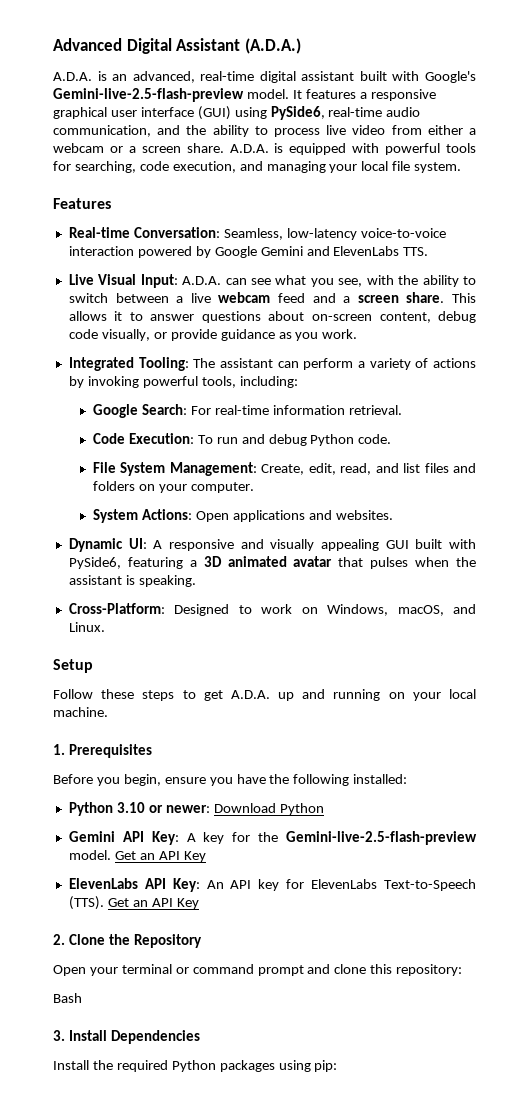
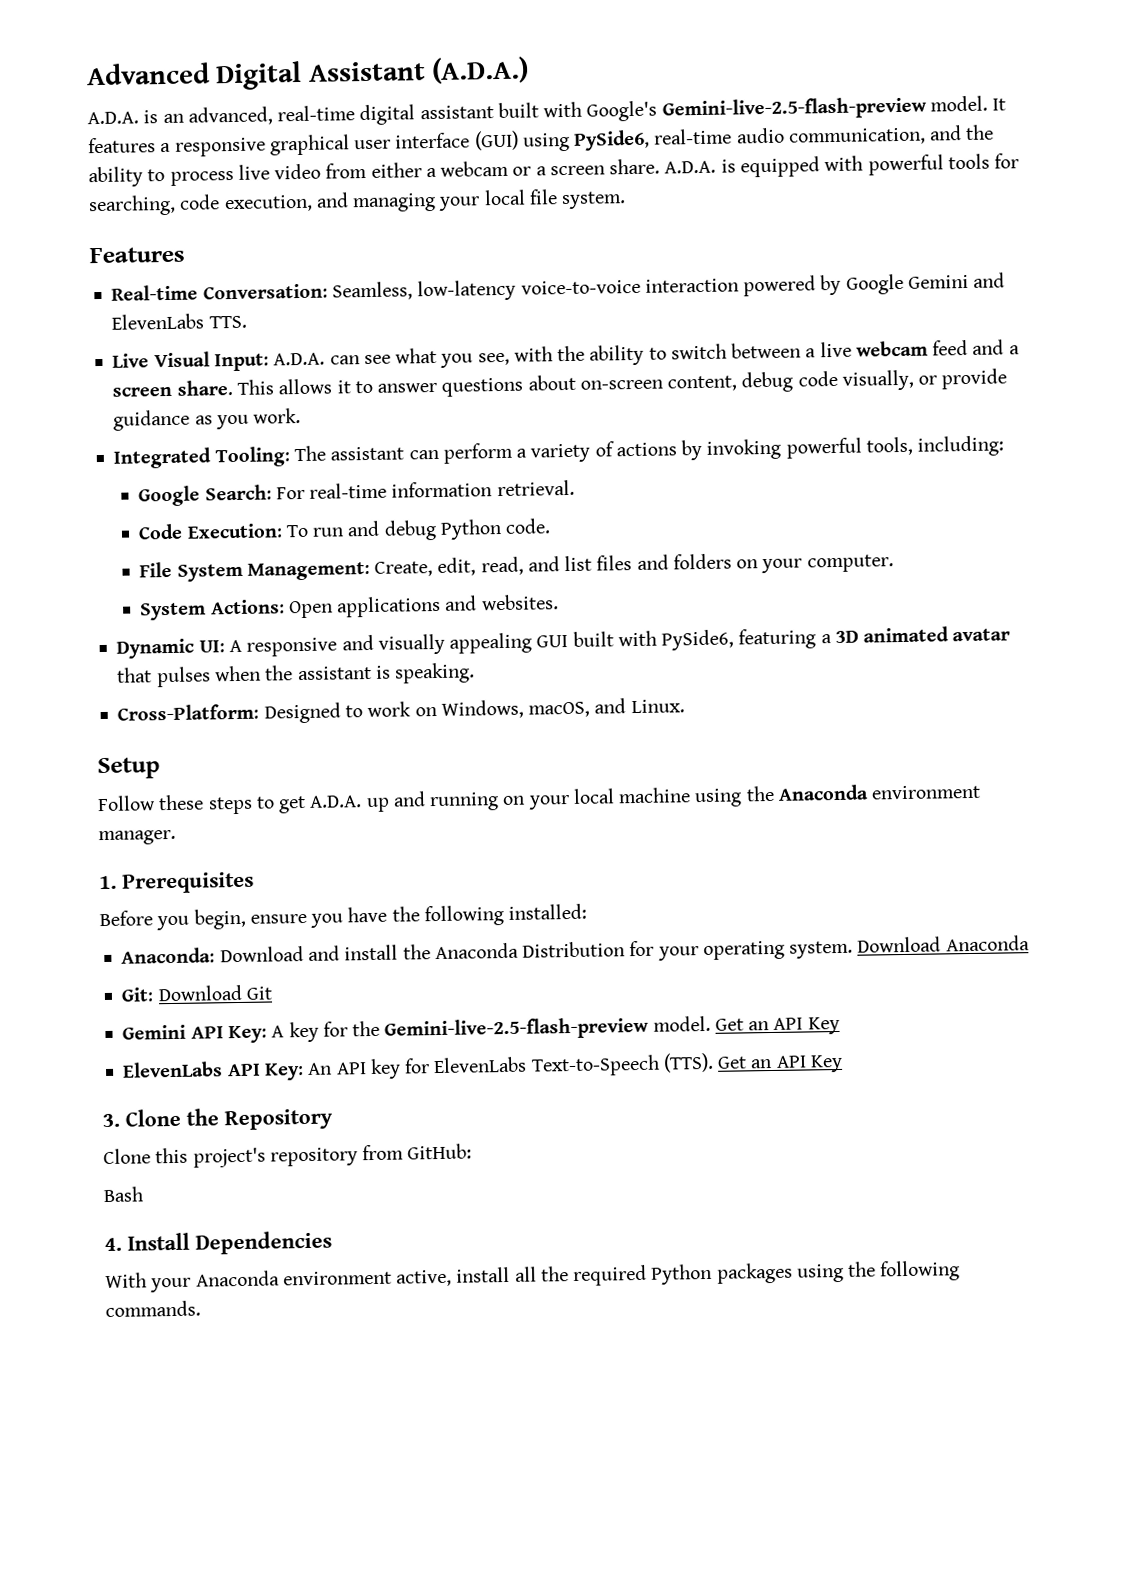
[53,707,108,717] machine. -> [618,784,982,808] [98,829,176,846] machine using the Anaconda environment manager.
[68,802,324,816] Python 3.10 or newer: Download Python -> [121,935,1030,964] [121,984,272,1002] Anaconda: Download and install the Anaconda Distribution for your operating system. Download Anaconda // Git: Download Git
[53,934,65,945] 2. -> [102,1113,120,1128] 3.
[53,964,463,976] Open your terminal or command prompt and clone this repository: -> [103,1143,473,1168] Clone this project's repository from GitHub:
[53,1030,65,1041] 3. -> [104,1237,122,1252] 4.
[53,1060,89,1070] Install -> [105,1266,537,1293] With your Anaconda environment active, install all
[314,1060,338,1072] pip: -> [848,1260,961,1282] [105,1300,201,1318] the following commands.

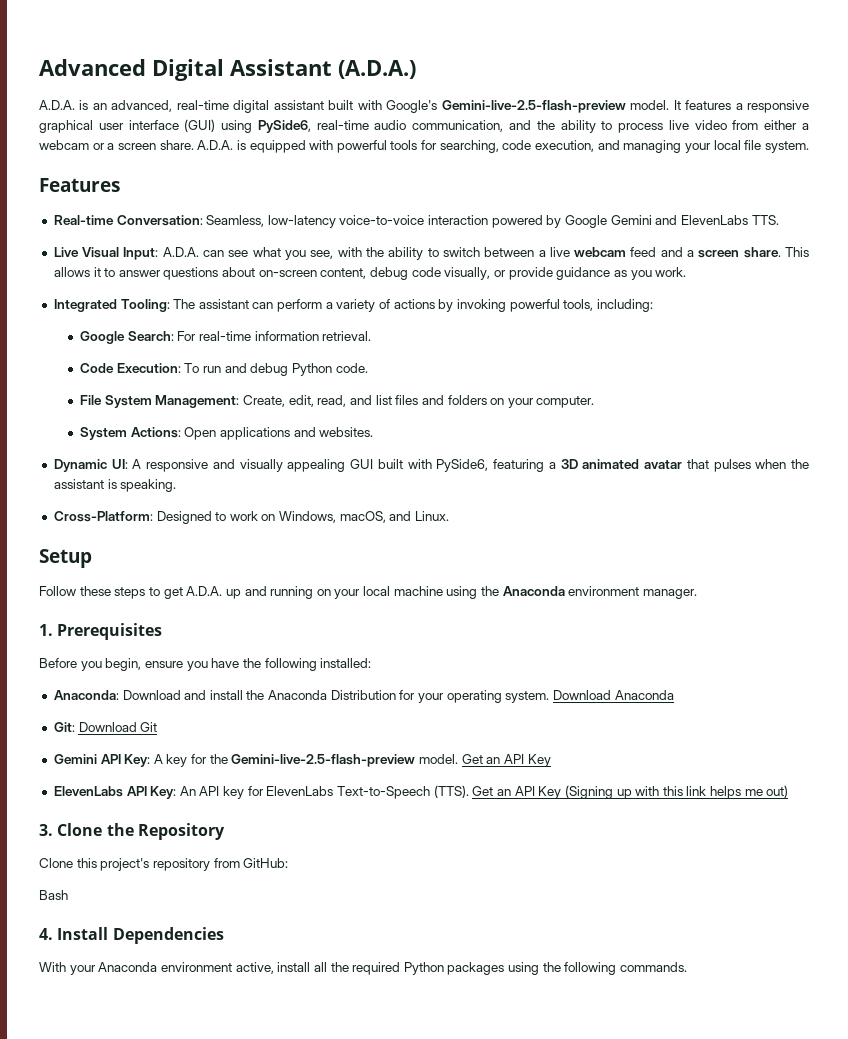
(843, 1063) none -> [564,785,789,799] (Signing up with this link helps me out)

